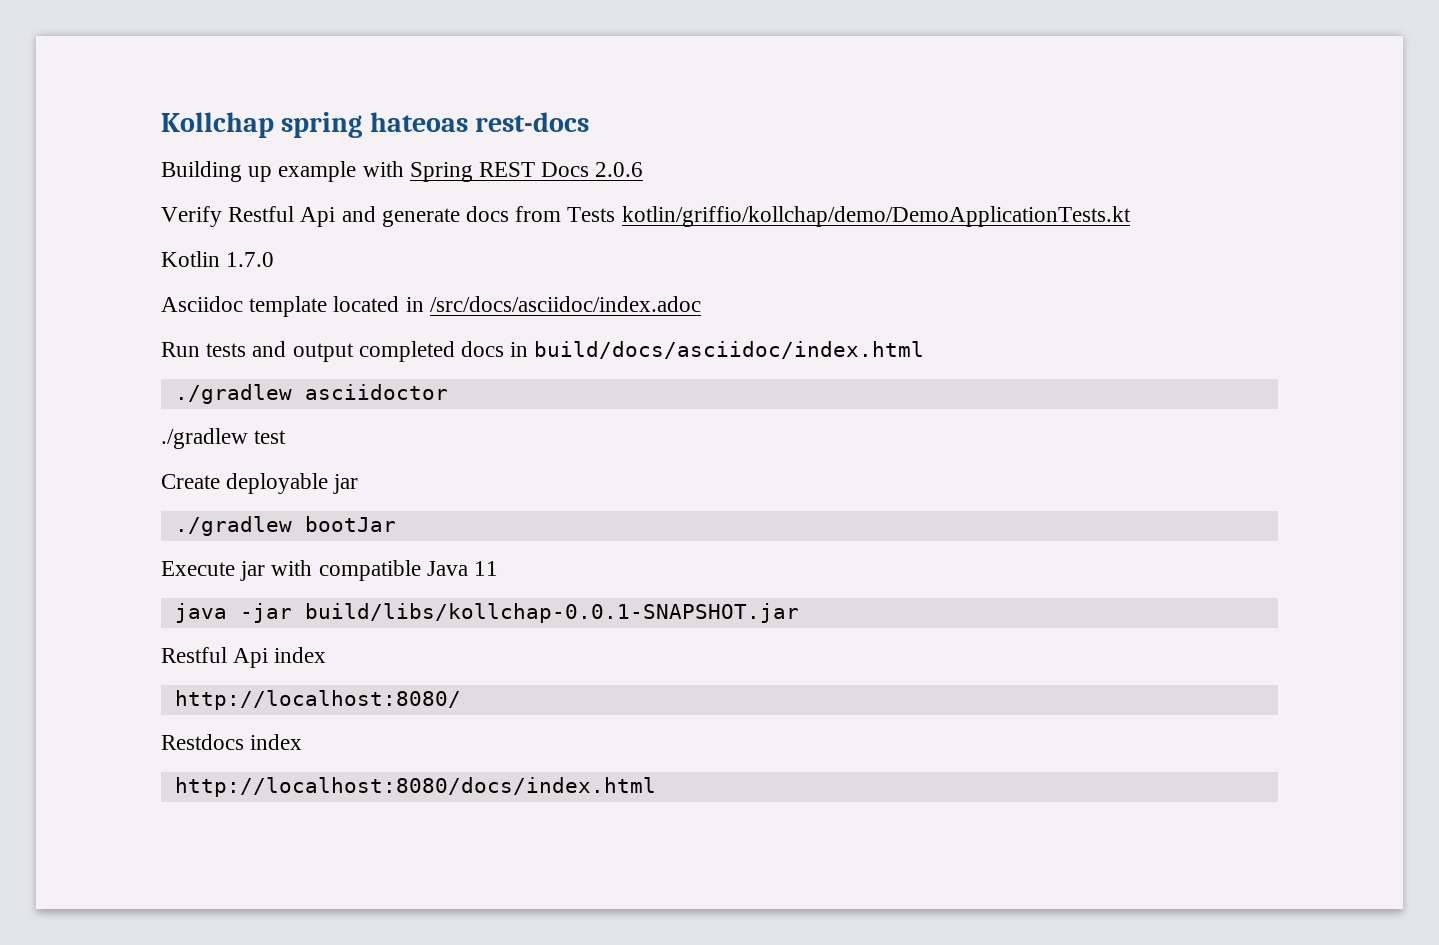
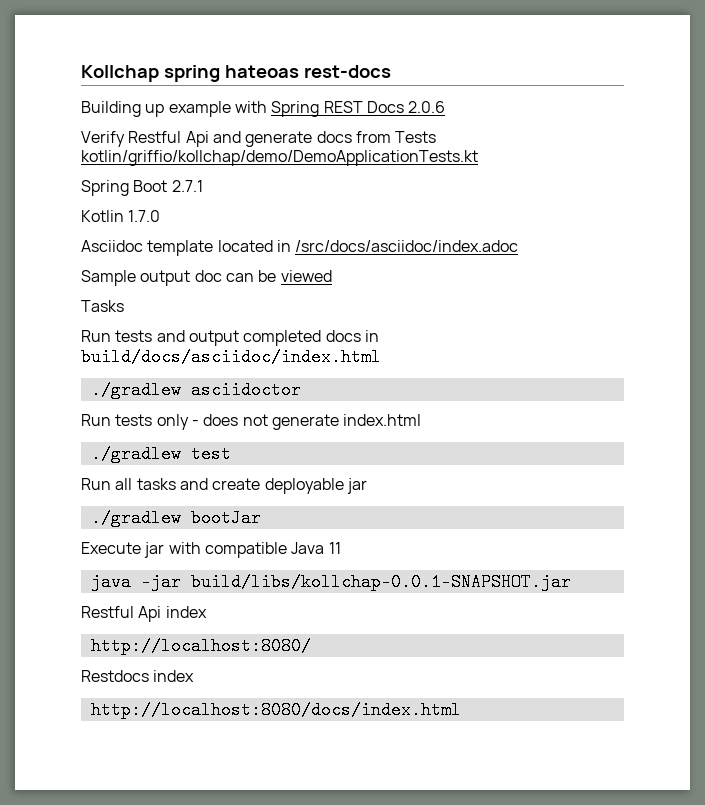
(1131, 216) none -> [81,180,203,196] // Spring Boot 2.7.1
(701, 304) none -> [81,270,332,286] [81,300,124,312] // Sample output doc can be viewed // Tasks
[161,428,287,449] [161,474,220,489] ./gradlew test // Create -> [81,414,422,430] [90,445,231,463] [81,478,261,490] Run tests only - does not generate index.html // ./gradlew test // Run all tasks and create

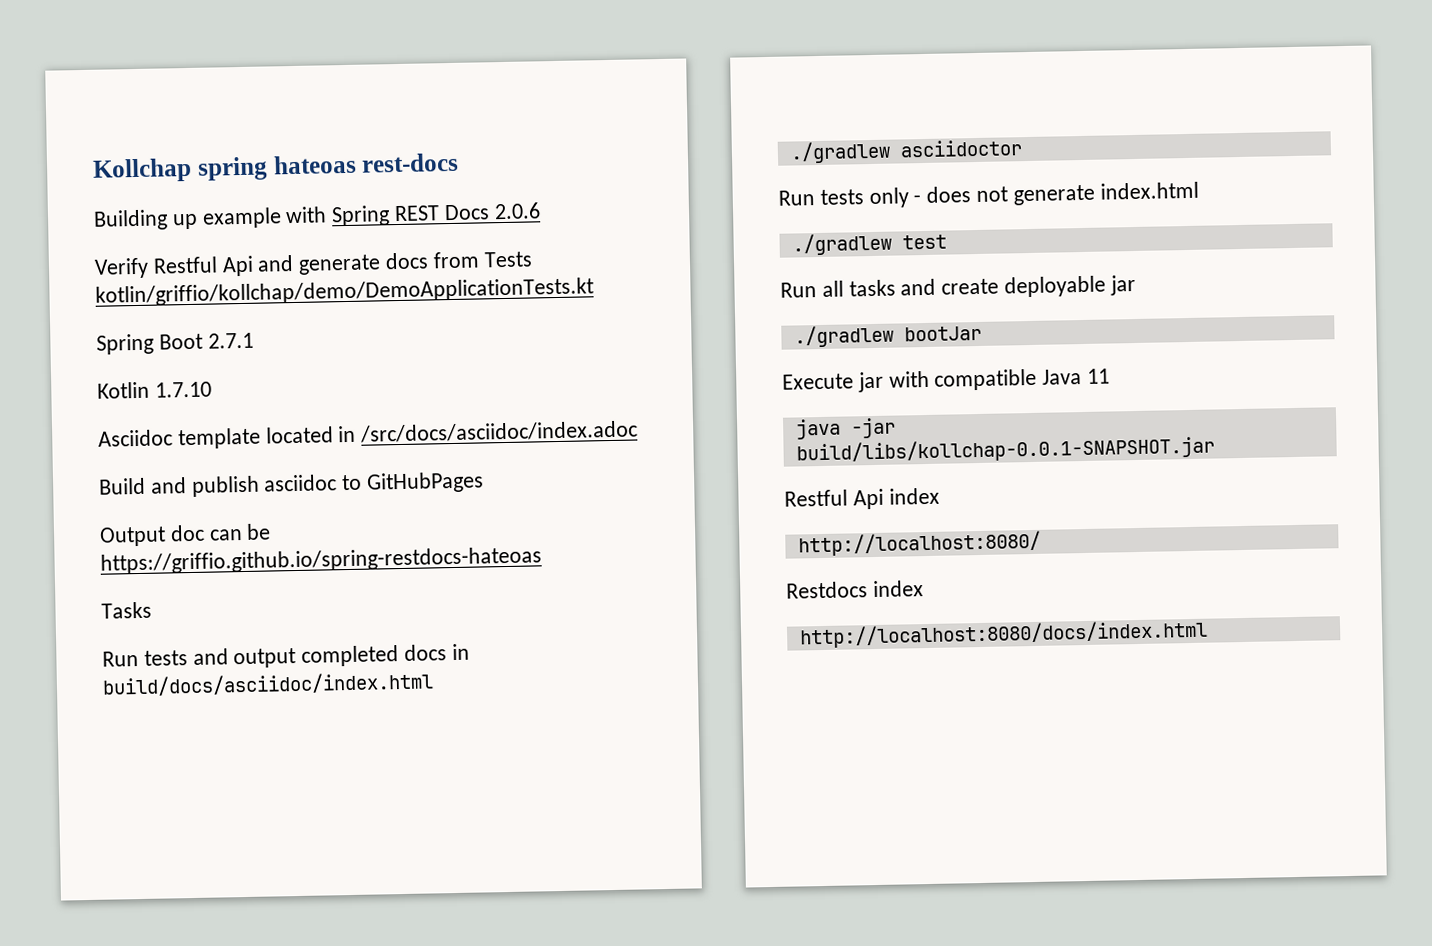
[128,210,161,222] 1.7.0 -> [154,381,212,398] 1.7.10
[81,270,191,286] Sample output -> [98,471,485,497] [99,526,166,547] Build and publish asciidoc to GitHubPages // Output
[280,270,332,282] viewed -> [100,546,542,575] https://griffio.github.io/spring-restdocs-hateoas

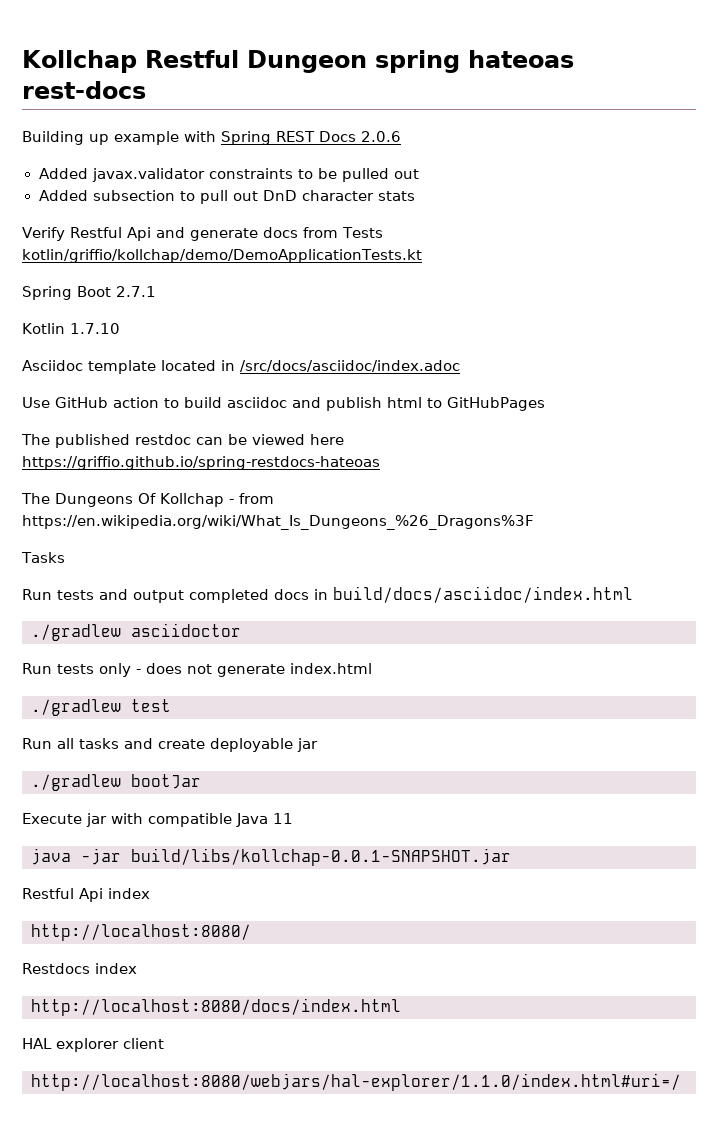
[92,157,192,183] Kollchap -> [22,50,367,73] Kollchap Restful Dungeon
(541, 211) none -> [38,168,419,182] [38,190,415,204] // Added javax.validator constraints to be pulled out // Added subsection to pull out DnD character stats
[98,477,146,495] Build -> [22,397,287,408] Use GitHub action to build asciidoc
[263,474,338,492] asciidoc -> [387,397,422,408] html
[99,523,272,547] [100,546,542,575] Output doc can be https://griffio.github.io/spring-restdocs-hateoas -> [21,434,344,448] [22,456,380,470] [21,493,274,507] [22,515,534,530] The published restdoc can be viewed here https://griffio.github.io/spring-restdocs-hateoas // The Dungeons Of Kollchap - from https://en.wikipedia.org/wiki/What_Is_Dungeons_%26_Dragons%3F
(1208, 634) none -> [22,1038,164,1052] [31,1073,681,1091] // HAL explorer client // http://localhost:8080/webjars/hal-explorer/1.1.0/index.html#uri=/

